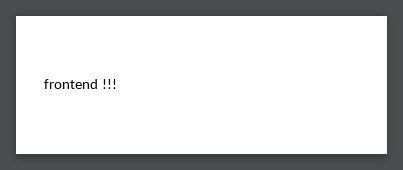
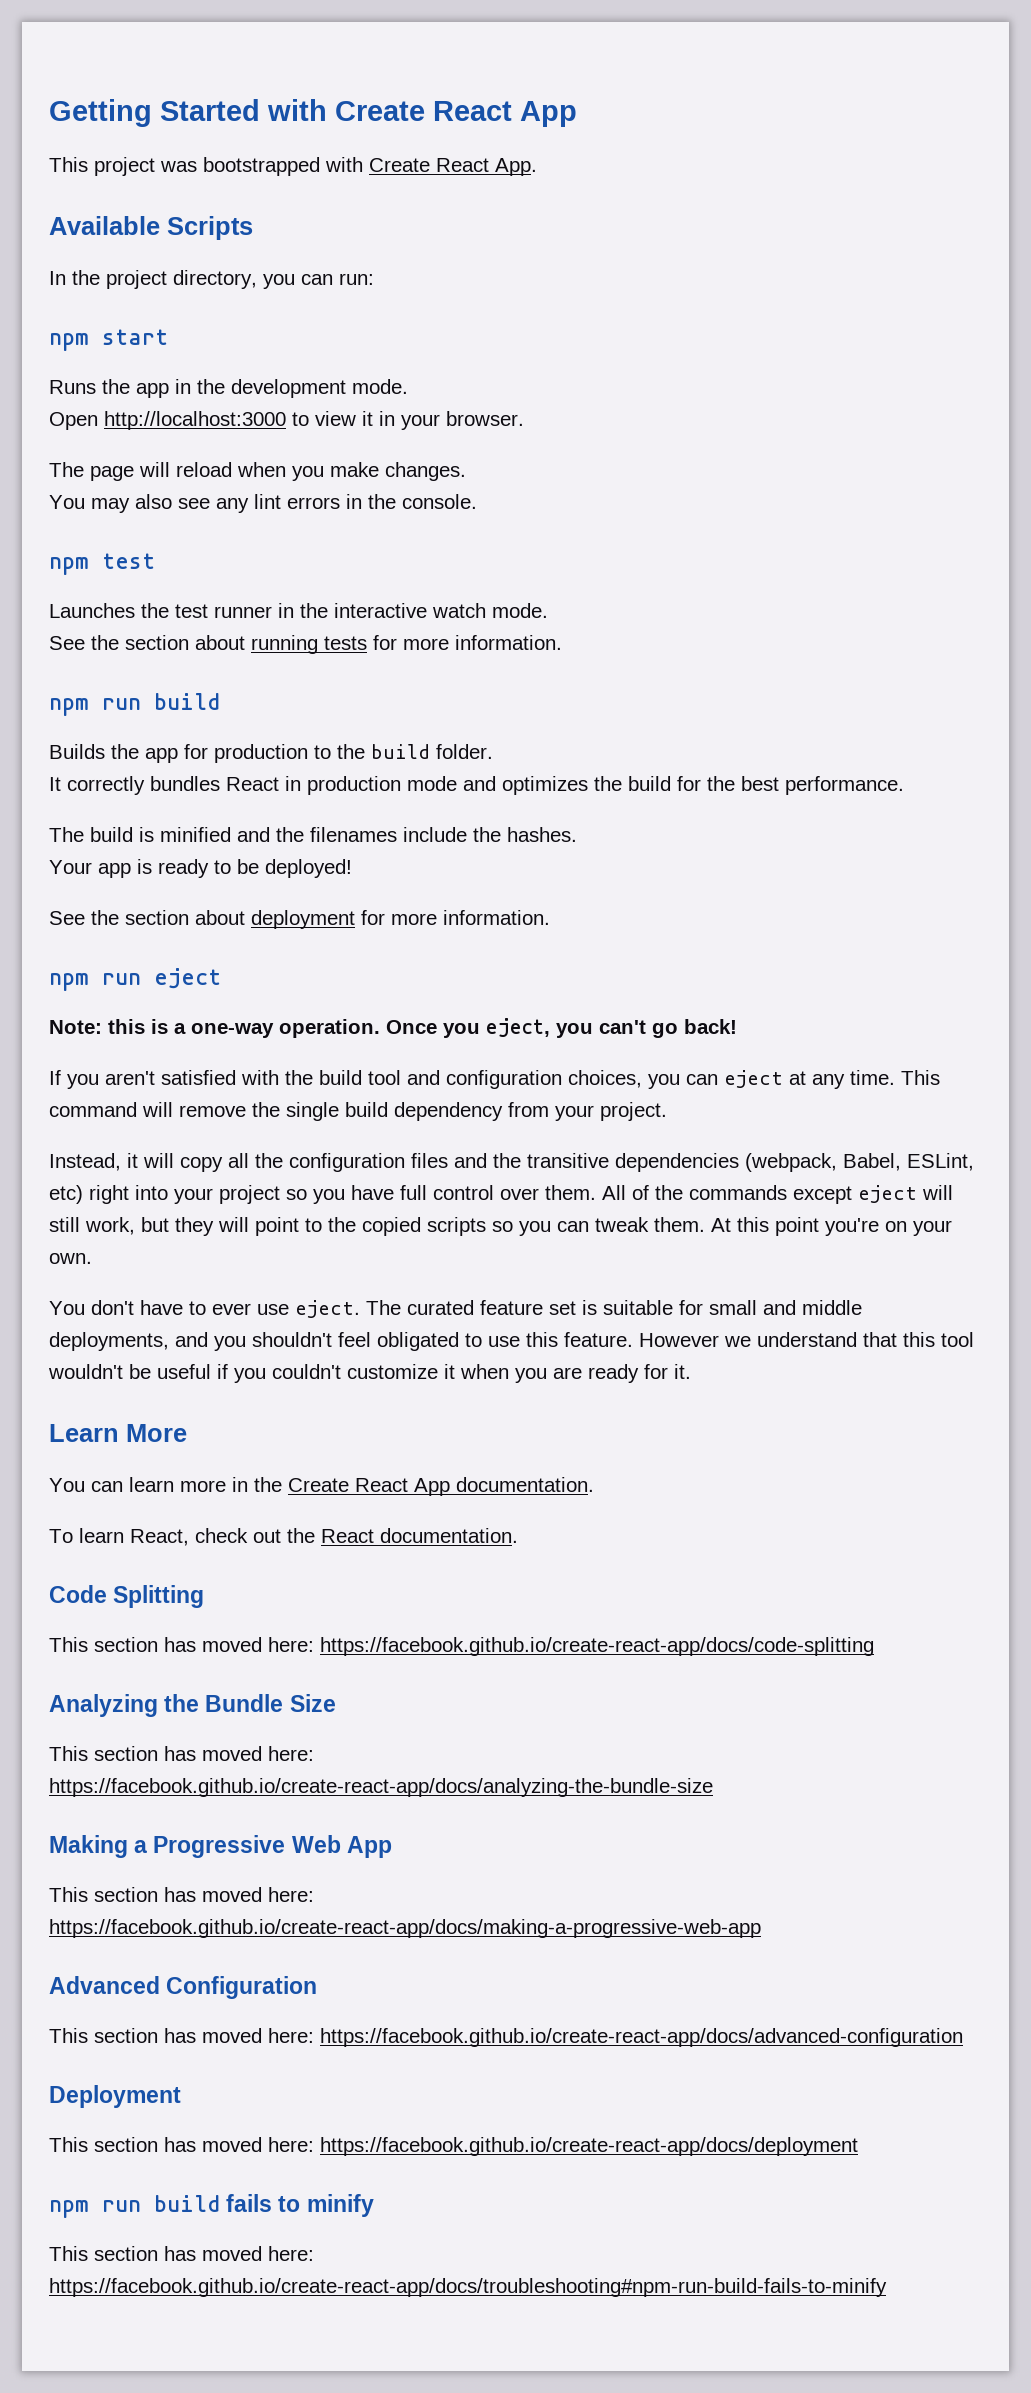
[44,79,117,89] frontend !!! -> [49,99,577,127] [49,157,537,176] [49,216,253,240] [49,270,374,289] [49,329,168,351] [49,379,408,398] [49,411,524,430] [49,462,466,481] [49,494,477,513] [49,553,155,575] [49,603,548,618] [49,635,562,654] [49,693,220,716] [49,744,493,763] [49,776,904,795] [49,827,577,842] [49,859,352,878] [49,910,550,929] [49,968,221,991] [49,1018,737,1038] [49,1070,940,1089] [49,1102,667,1121] [49,1153,974,1172] [49,1185,953,1204] [49,1217,952,1236] [49,1253,92,1264] [49,1300,862,1318] [49,1332,974,1351] [48,1364,691,1383] [49,1424,187,1442] [49,1477,594,1496] [49,1528,518,1546] [49,1585,205,1608] [49,1637,874,1656] [49,1694,336,1717] [49,1746,314,1761] [49,1778,713,1797] [49,1835,392,1858] [49,1887,314,1902] [49,1919,761,1938] [49,1976,318,1999] [49,2028,963,2047] [49,2085,181,2108] [49,2137,858,2156] [49,2194,374,2218] [49,2246,314,2261] [49,2278,887,2297] Getting Started with Create React App // This project was bootstrapped with Create React App. // Available Scripts // In the project directory, you can run: // npm start // Runs the app in the development mode. // Open http://localhost:3000 to view it in your browser. // The page will reload when you make changes. // You may also see any lint errors in the console. // npm test // Launches the test runner in the interactive watch mode. // See the section about running tests for more information. // npm run build // Builds the app for production to the build folder. // It correctly bundles React in production mode and optimizes the build for the best performance. // The build is minified and the filenames include the hashes. // Your app is ready to be deployed! // See the section about deployment for more information. // npm run eject // Note: this is a one-way operation. Once you eject, you can't go back! // If you aren't satisfied with the build tool and configuration choices, you can eject at any time. This command will remove the single build dependency from your project. // Instead, it will copy all the configuration files and the transitive dependencies (webpack, Babel, ESLint, etc) right into your project so you have full control over them. All of the commands except eject will still work, but they will point to the copied scripts so you can tweak them. At this point you're on your own. // You don't have to ever use eject. The curated feature set is suitable for small and middle deployments, and you shouldn't feel obligated to use this feature. However we understand that this tool wouldn't be useful if you couldn't customize it when you are ready for it. // Learn More // You can learn more in the Create React App documentation. // To learn React, check out the React documentation. // Code Splitting // This section has moved here: https://facebook.github.io/create-react-app/docs/code-splitting // Analyzing the Bundle Size // This section has moved here: https://facebook.github.io/create-react-app/docs/analyzing-the-bundle-size // Making a Progressive Web App // This section has moved here: https://facebook.github.io/create-react-app/docs/making-a-progressive-web-app // Advanced Configuration // This section has moved here: https://facebook.github.io/create-react-app/docs/advanced-configuration // Deployment // This section has moved here: https://facebook.github.io/create-react-app/docs/deployment // npm run build fails to minify // This section has moved here: https://facebook.github.io/create-react-app/docs/troubleshooting#npm-run-build-fails-to-minify

